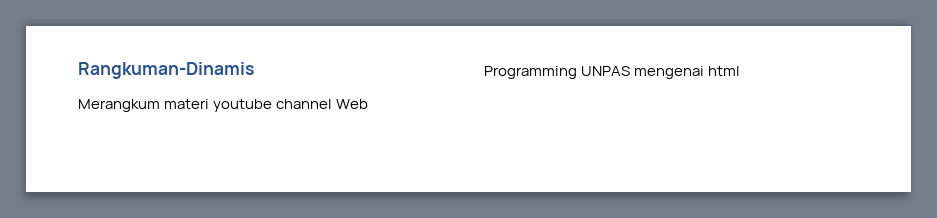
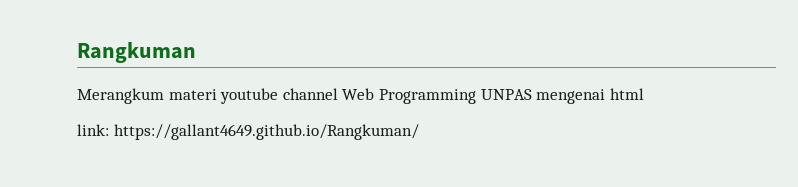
[78,62,254,79] Rangkuman-Dinamis -> [77,42,196,63] Rangkuman
(741, 71) none -> [77,124,419,140] // link: https://gallant4649.github.io/Rangkuman/

